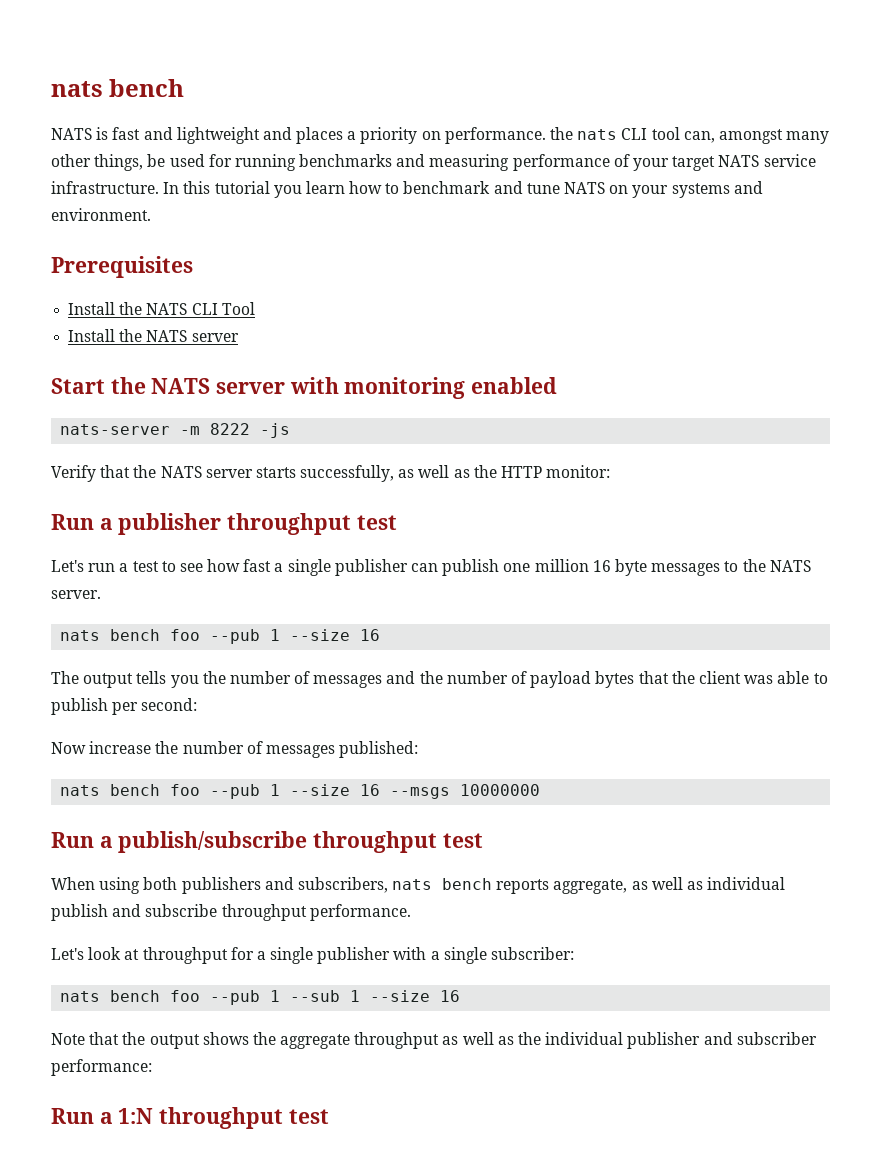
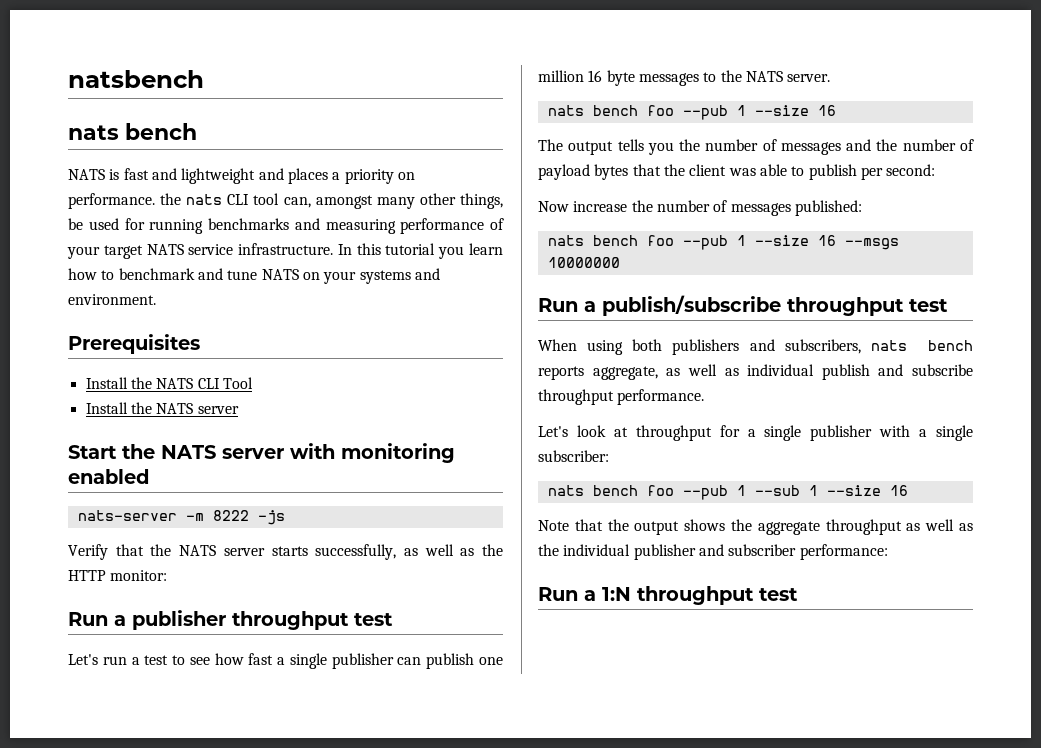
(51, 89) none -> [68,70,204,88] natsbench //

